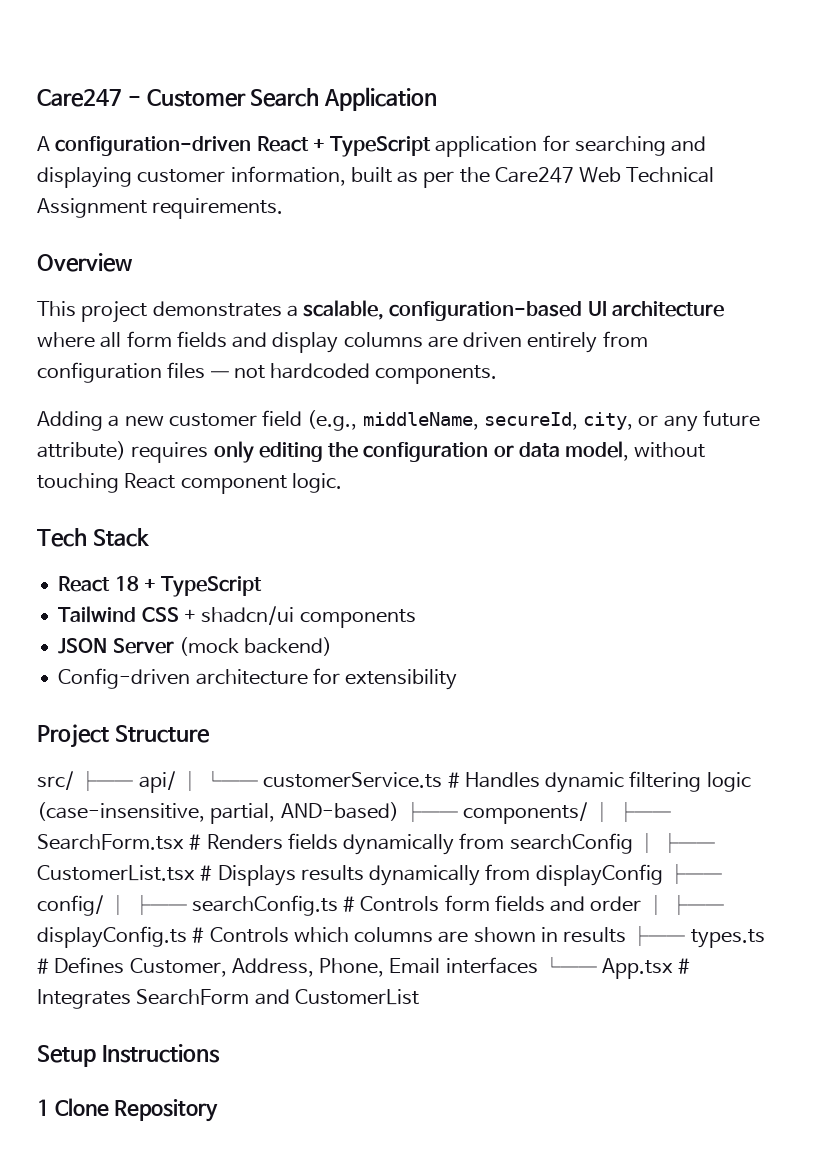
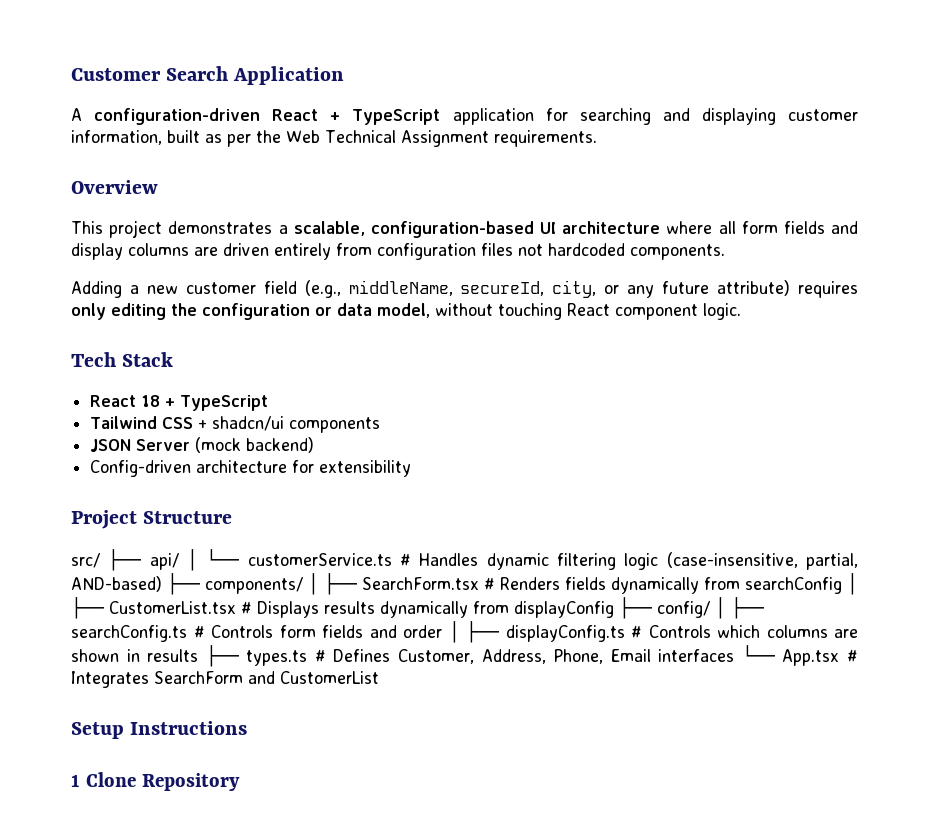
[37,89,141,107] Care247 - -> (71, 74) none
[494,167,574,183] Care247 -> (281, 136) none
[210,371,229,378] — -> (513, 249) none

